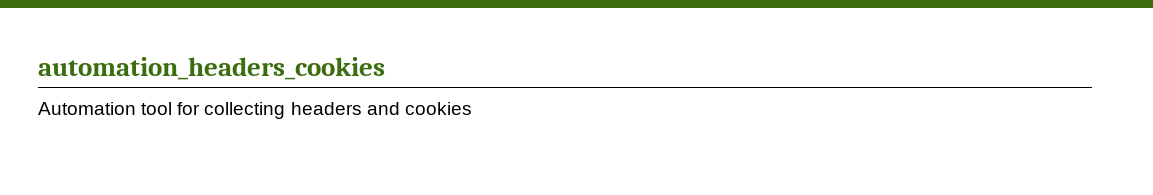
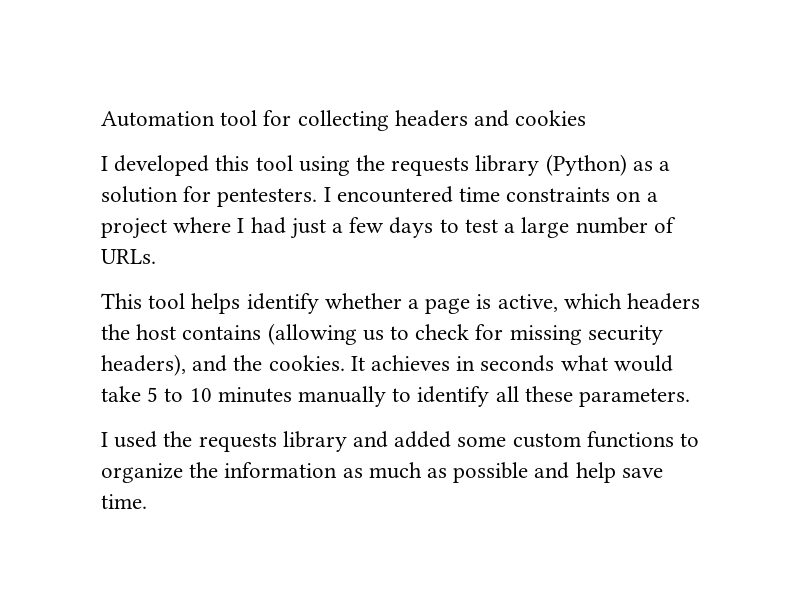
[38,57,385,80] automation_headers_cookies // -> (101, 119) none
(472, 108) none -> [101,154,671,176] [101,186,658,207] [101,217,676,239] [101,249,156,264] [101,293,701,314] [101,323,663,345] [101,354,673,376] [101,386,691,407] [101,431,700,452] [101,462,663,483] [101,494,147,509] // I developed this tool using the requests library (Python) as a solution for pentesters. I encountered time constraints on a project where I had just a few days to test a large number of URLs. // This tool helps identify whether a page is active, which headers the host contains (allowing us to check for missing security headers), and the cookies. It achieves in seconds what would take 5 to 10 minutes manually to identify all these parameters. // I used the requests library and added some custom functions to organize the information as much as possible and help save time.

